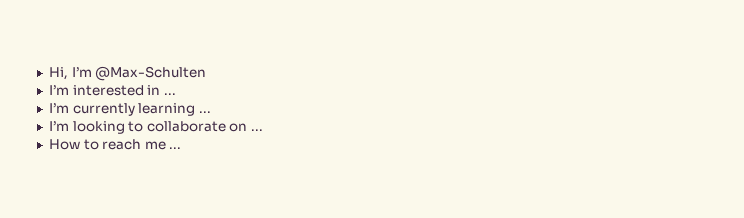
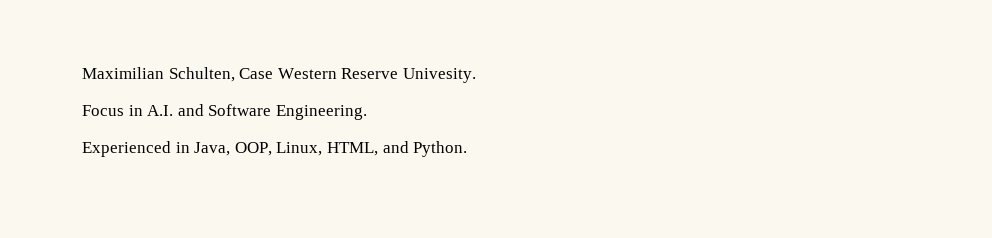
[48,66,207,81] [48,85,176,96] [48,103,211,116] [48,121,264,134] [48,139,182,150] Hi, I’m @Max-Schulten // I’m interested in ... // I’m currently learning ... // I’m looking to collaborate on ... // How to reach me ... -> [82,67,476,83] [82,104,367,120] [82,141,468,157] Maximilian Schulten, Case Western Reserve Univesity. // Focus in A.I. and Software Engineering. // Experienced in Java, OOP, Linux, HTML, and Python.

